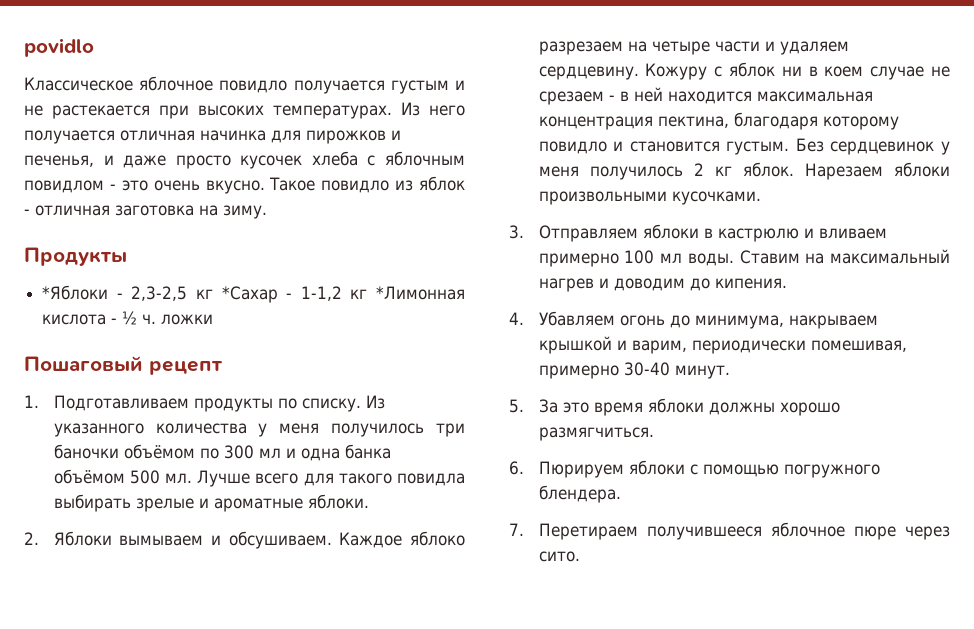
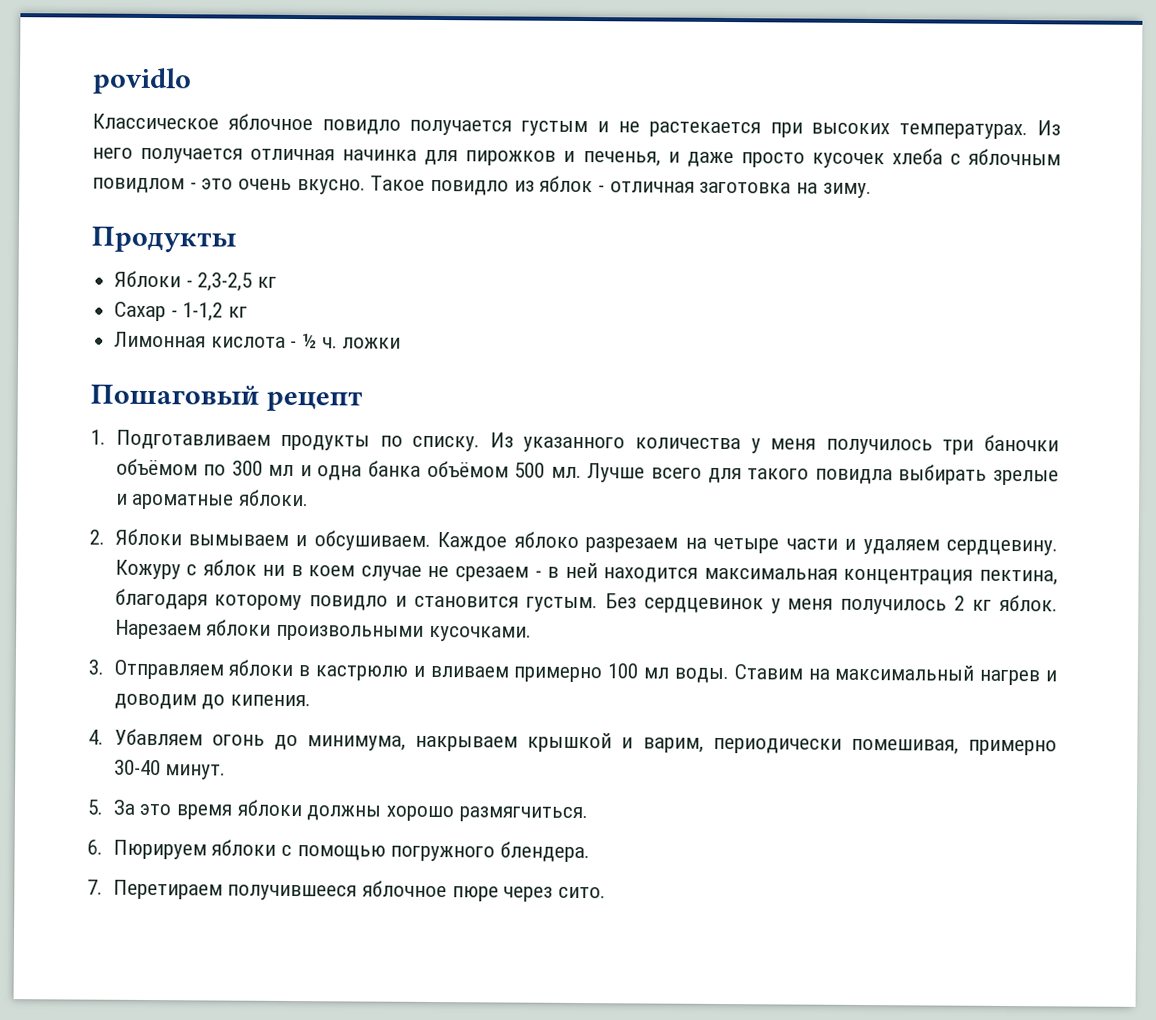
[42,285,109,300] *Яблоки -> [114,270,182,288] Яблоки
[221,286,278,303] *Сахар -> [114,301,167,322] // Сахар
[375,286,465,300] *Лимонная -> [114,331,207,348] // Лимонная

